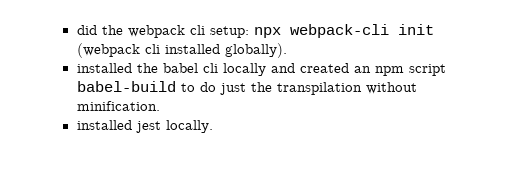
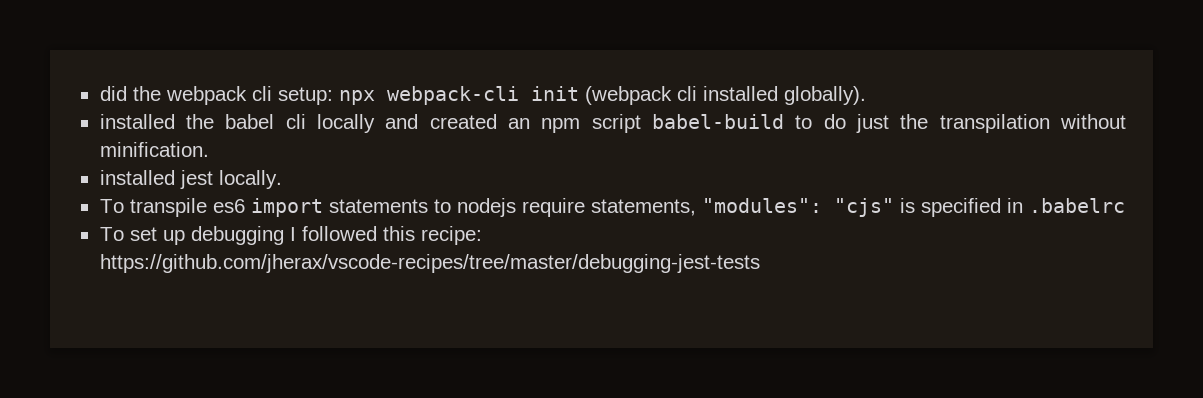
(213, 126) none -> [99,198,1125,217] [99,226,482,245] [99,254,760,273] // To transpile es6 import statements to nodejs require statements, "modules": "cjs" is specified in .babelrc // To set up debugging I followed this recipe: https://github.com/jherax/vscode-recipes/tree/master/debugging-jest-tests

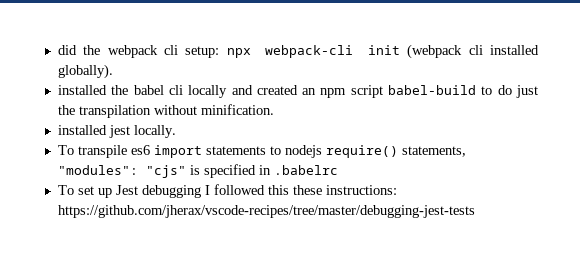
[521,198,585,217] require -> [325,145,398,158] require()
(185, 237) none -> [115,185,138,195] Jest
[420,226,482,245] recipe: -> [292,185,397,195] these instructions:

